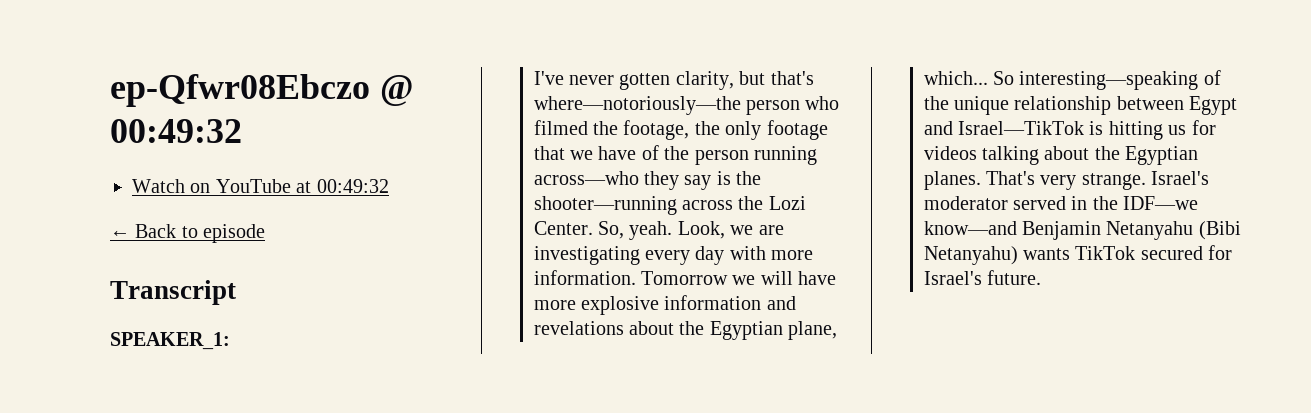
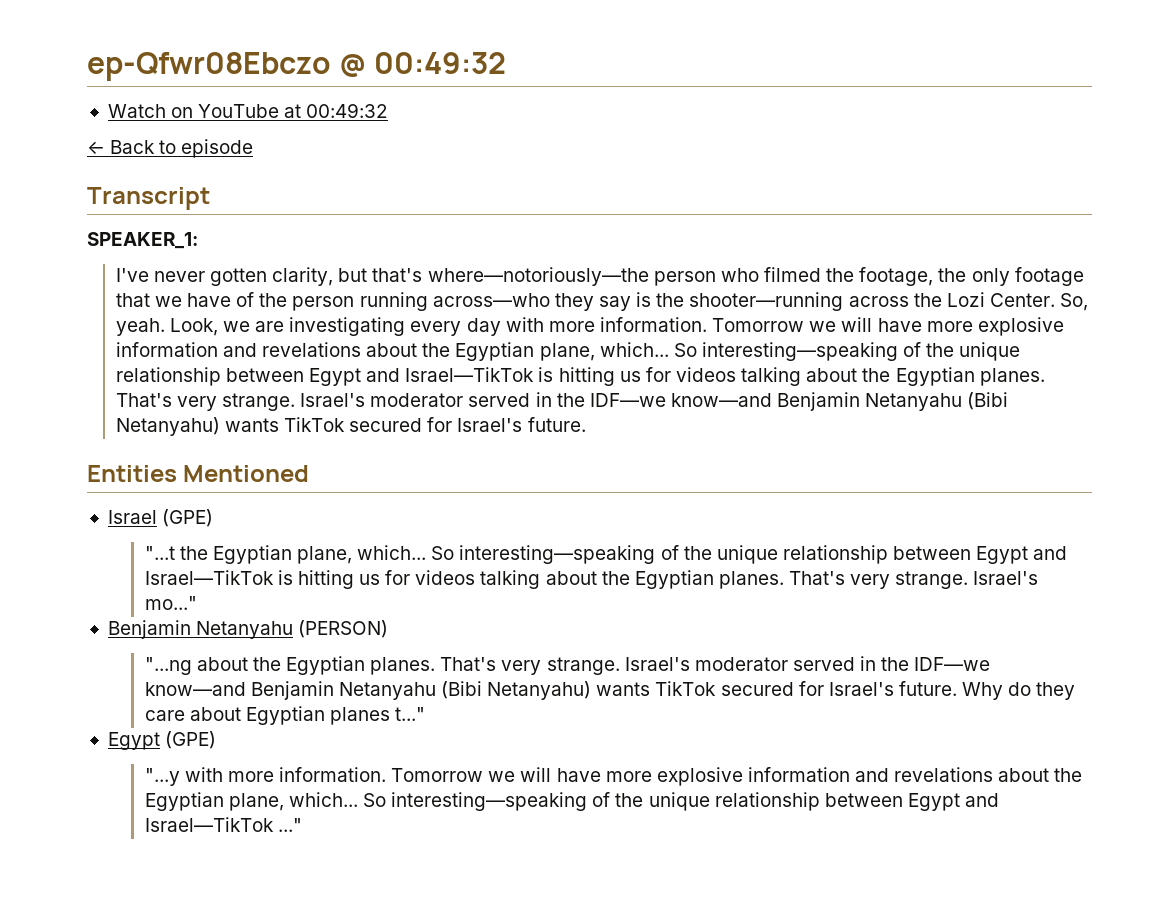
(1042, 277) none -> [87,465,310,482] [107,509,214,527] [144,545,1068,564] [144,570,1039,589] [144,596,197,610] [107,620,389,639] [144,656,991,675] [144,681,1076,700] [144,706,426,725] [107,731,217,750] [144,767,1083,786] [144,792,1000,811] [144,817,302,832] // Entities Mentioned // Israel (GPE) // "...t the Egyptian plane, which... So interesting—speaking of the unique relationship between Egypt and Israel—TikTok is hitting us for videos talking about the Egyptian planes. That's very strange. Israel's mo..." // Benjamin Netanyahu (PERSON) // "...ng about the Egyptian planes. That's very strange. Israel's moderator served in the IDF—we know—and Benjamin Netanyahu (Bibi Netanyahu) wants TikTok secured for Israel's future. Why do they care about Egyptian planes t..." // Egypt (GPE) // "...y with more information. Tomorrow we will have more explosive information and revelations about the Egyptian plane, which... So interesting—speaking of the unique relationship between Egypt and Israel—TikTok ..."

